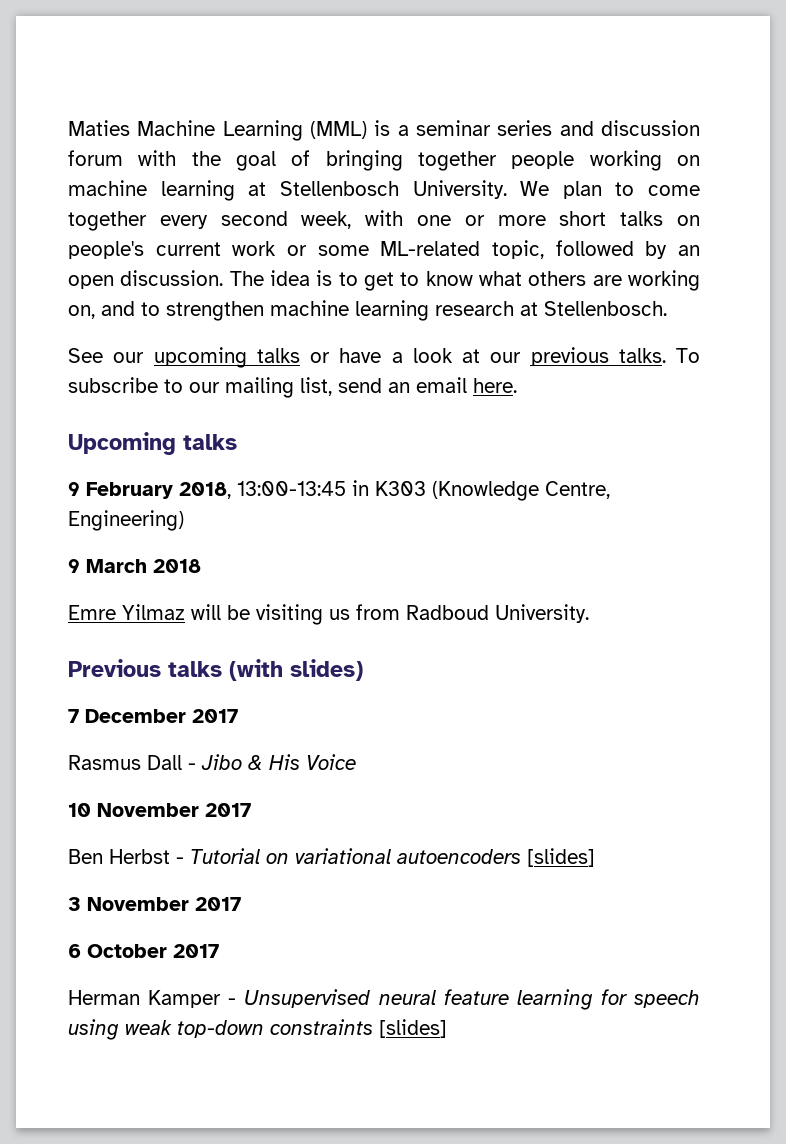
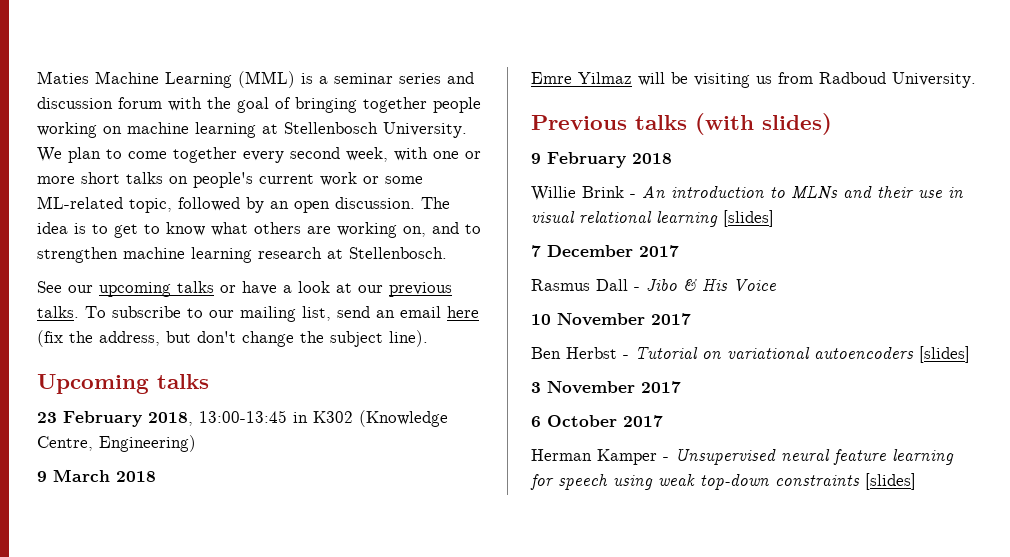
[473,378,517,393] here. -> [447,306,479,318] [37,330,428,347] here (fix the address, but don't change the subject line).
[68,482,80,496] 9 -> [37,412,57,423] 23
[375,481,426,496] K303 -> [313,411,353,423] K302
(363, 670) none -> [531,152,672,168] [531,186,963,201] [531,210,774,227] // 9 February 2018 // Willie Brink - An introduction to MLNs and their use in visual relational learning [slides]

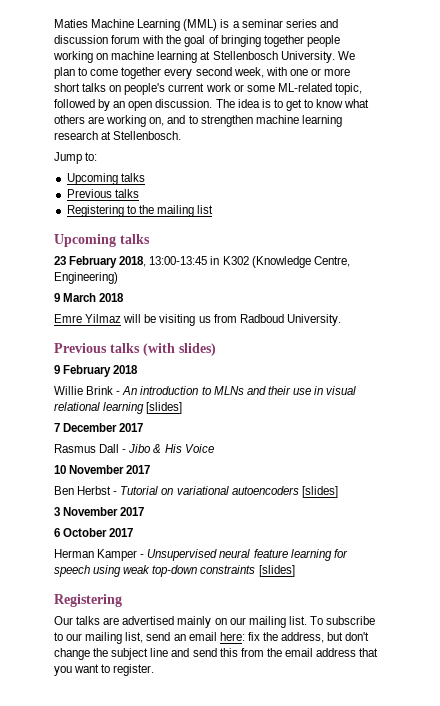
[37,281,452,297] [37,306,479,322] [37,330,428,347] See our upcoming talks or have a look at our previous talks. To subscribe to our mailing list, send an email here (fix the address, but don't change the subject line). -> [54,152,98,164] [66,173,145,185] [66,189,139,198] [66,205,214,217] Jump to: // Upcoming talks // Previous talks // Registering to the mailing list
(916, 481) none -> [54,594,122,607] [54,616,376,628] [54,632,370,644] [54,648,379,660] [54,664,155,676] // Registering // Our talks are advertised mainly on our mailing list. To subscribe to our mailing list, send an email here: fix the address, but don't change the subject line and send this from the email address that you want to register.

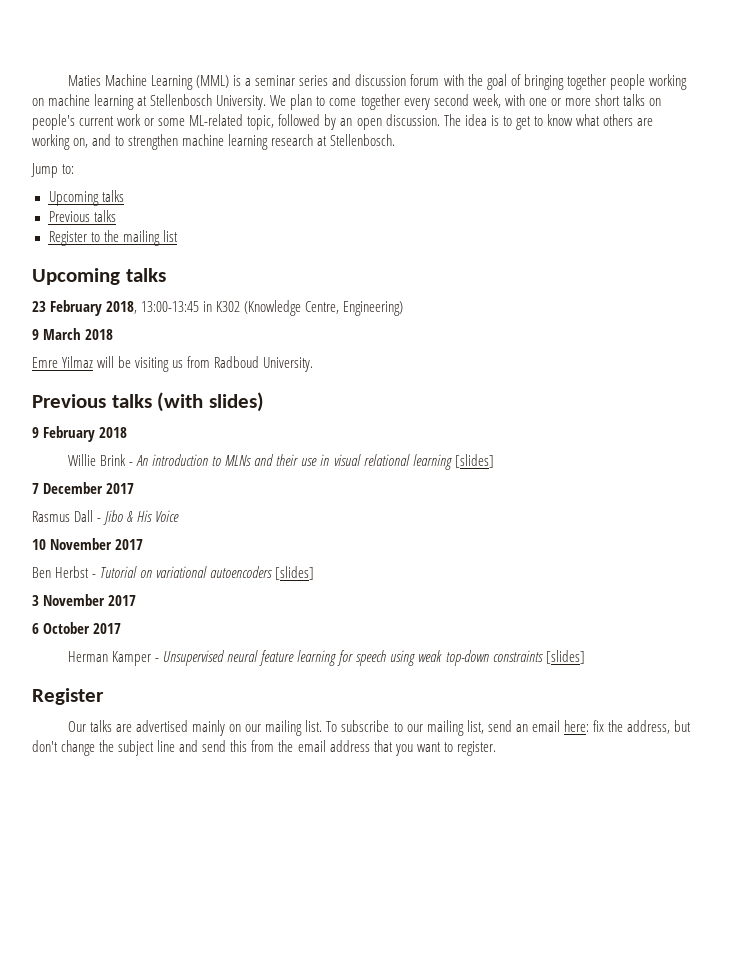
[66,205,124,217] Registering -> [48,231,87,246] Register
[54,594,122,607] Registering -> [32,688,104,705] Register

